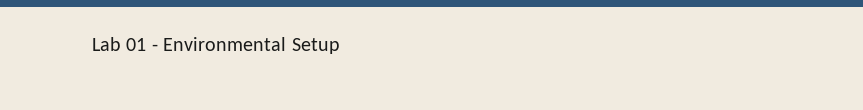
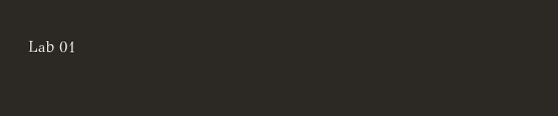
[151,37,340,54] - Environmental Setup -> (76, 47) none

